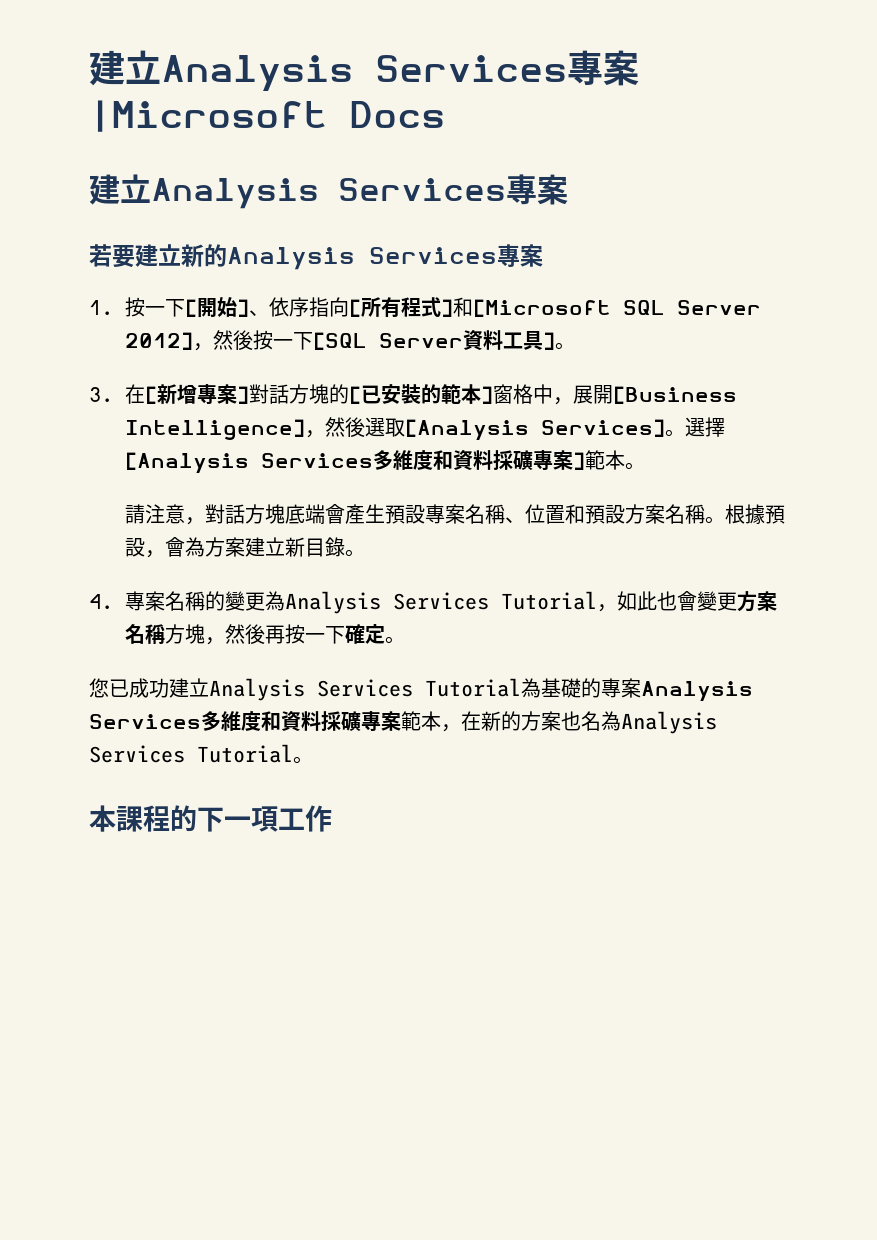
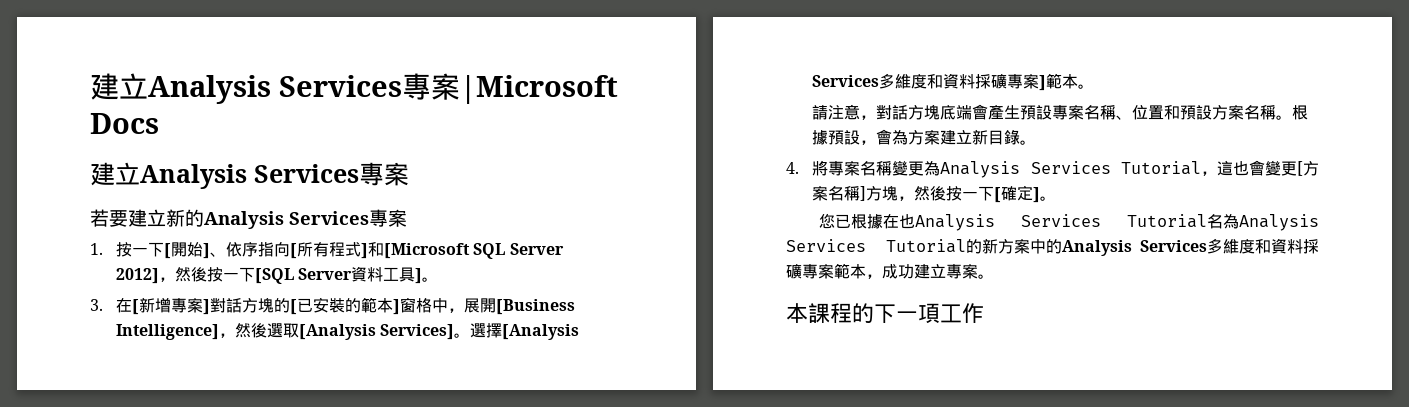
[124,591,225,611] 專案名稱的 -> [812,160,893,176] 將專案名稱
[616,591,657,611] 如此 -> [1217,160,1233,176] 這
[736,591,777,612] [124,624,165,644] 方案名稱 -> [1297,161,1319,176] [812,186,867,201] [方案名稱]
[264,624,385,644] 再按一下確定 -> [946,185,1041,203] 按一下[確定]
[129,678,641,701] 成功建立Analysis Services Tutorial為基礎的專案 -> [851,214,1319,231] [786,238,1062,254] 根據在也Analysis Services Tutorial名為Analysis Services Tutorial的新方案中的
[461,711,717,734] [89,744,293,763] 在新的方案也名為Analysis Services Tutorial -> [882,264,978,279] 成功建立專案

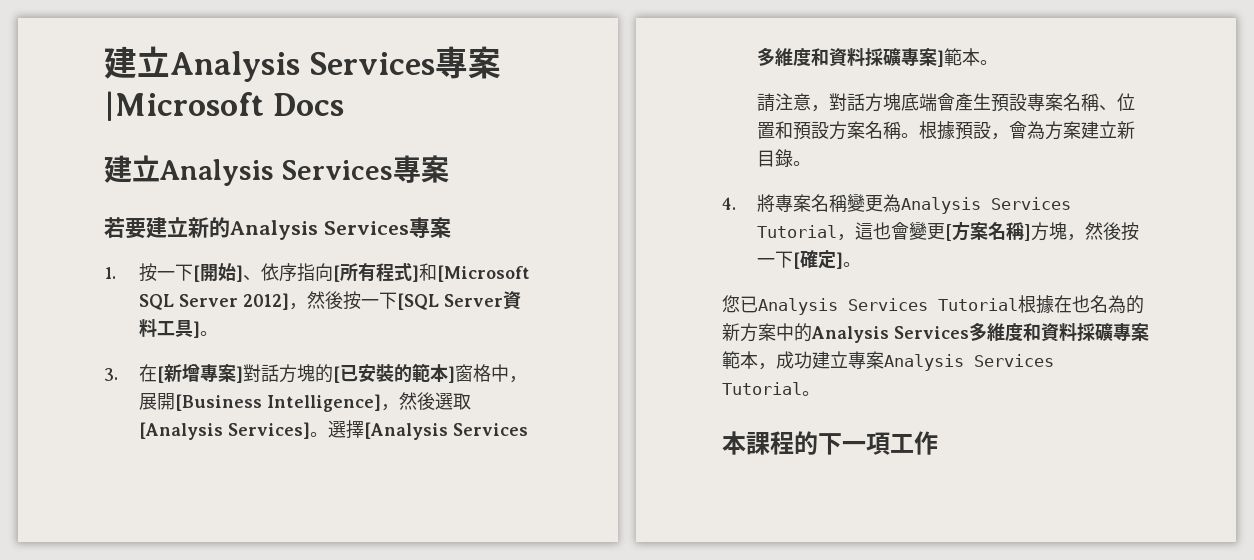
[851,214,1319,231] [786,239,966,253] 根據在也Analysis Services Tutorial名為Analysis Services Tutorial -> [758,295,1126,315] Analysis Services Tutorial根據在也名為
(978, 271) none -> [884,354,1054,371] [722,382,802,395] Analysis Services Tutorial

